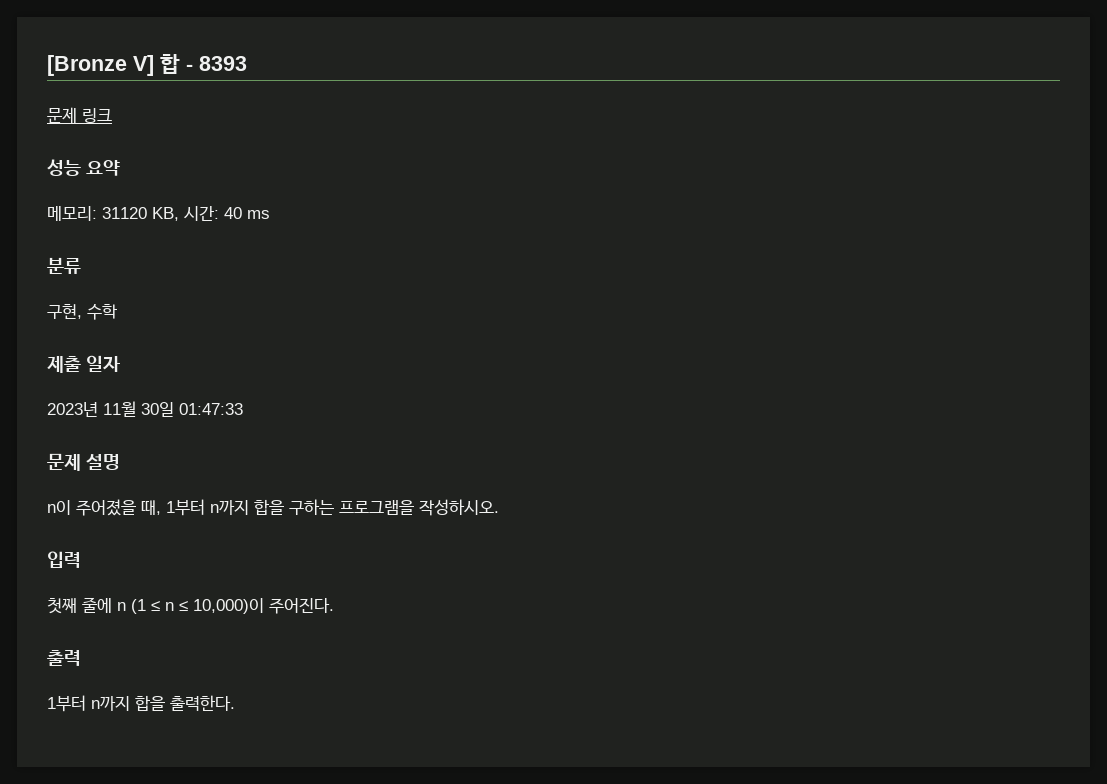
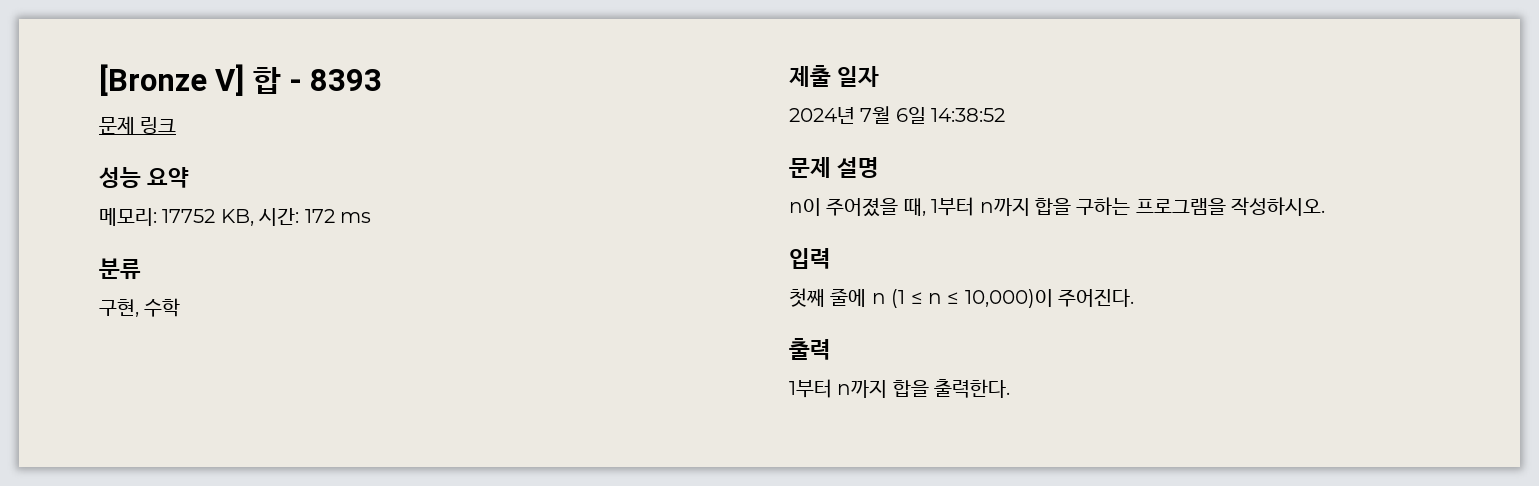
[102,207,147,219] 31120 -> [162,209,216,223] 17752
[224,207,242,219] 40 -> [304,209,335,223] 172
[47,401,243,417] 2023년 11월 30일 01:47:33 -> [789,106,1006,124] 2024년 7월 6일 14:38:52

